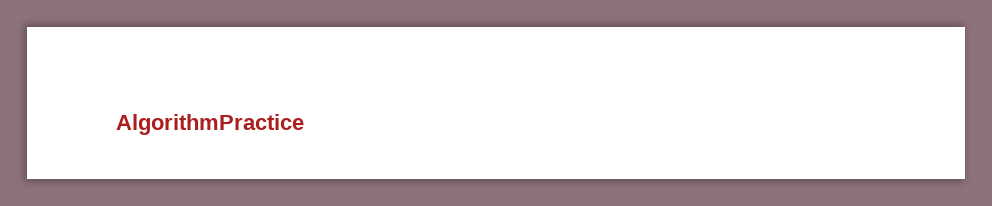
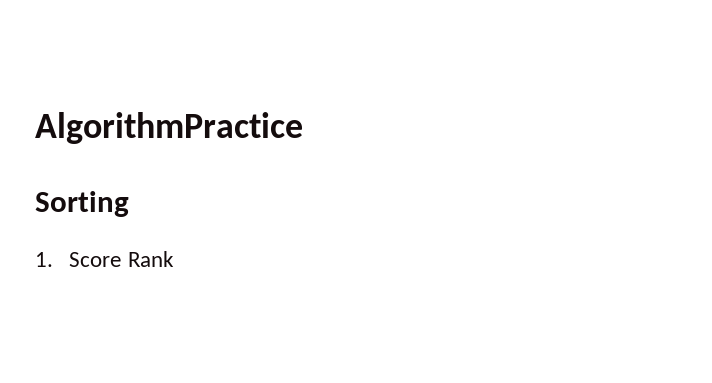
(304, 124) none -> [35,191,129,217] [35,251,174,267] // Sorting // 1. Score Rank

